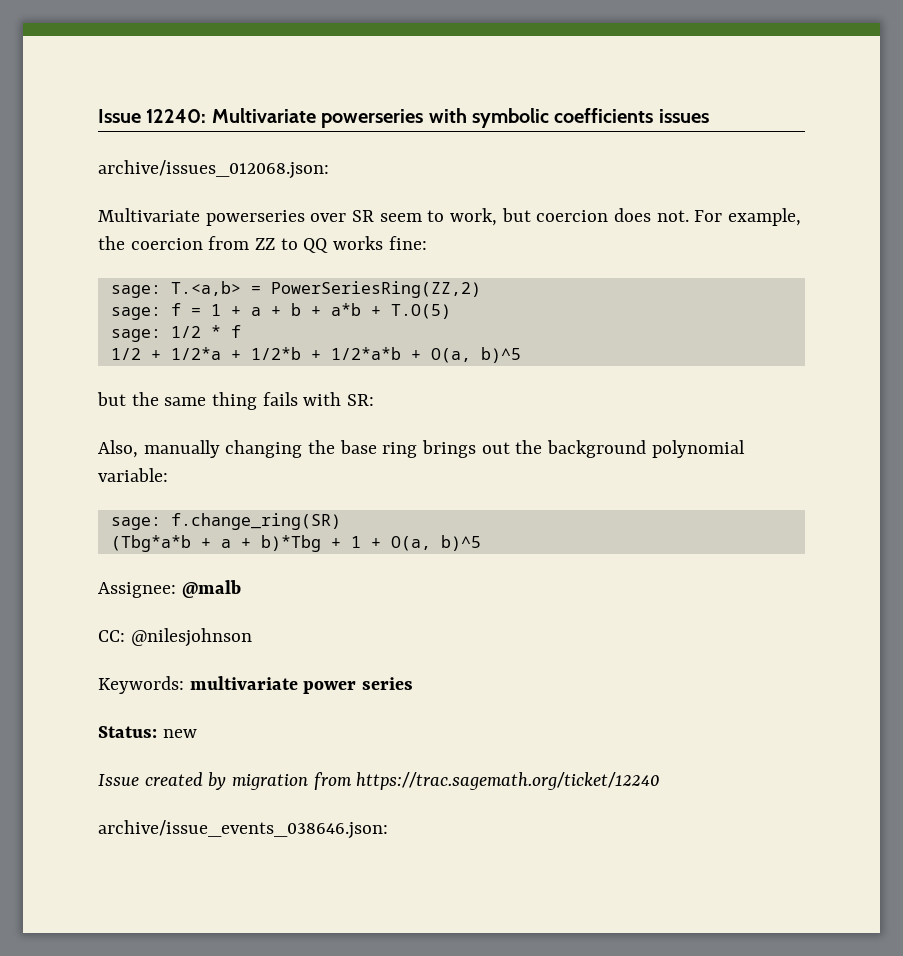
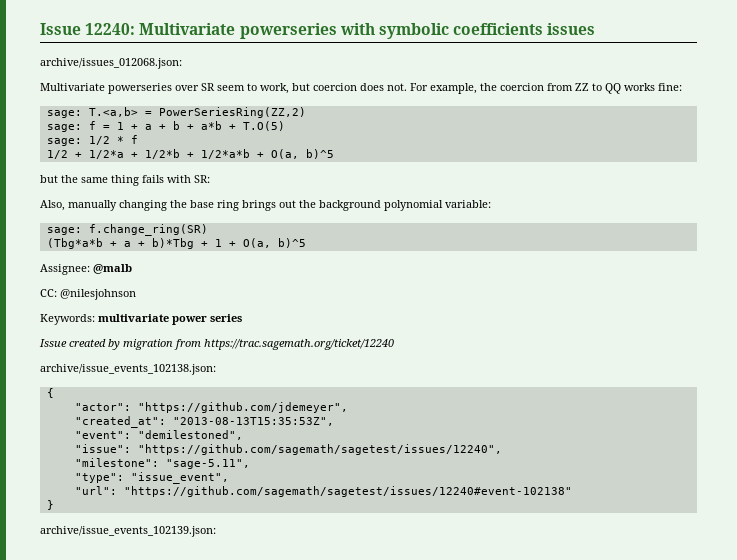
[98,726,197,738] // Status: new -> (242, 318) none
[98,820,388,839] archive/issue_events_038646.json: -> [40,364,216,375] [46,388,54,398] [74,402,348,413] [74,416,334,428] [74,430,243,440] [74,444,502,455] [74,458,250,469] [74,472,229,484] [74,486,572,497] [46,500,54,510] [40,526,216,537] archive/issue_events_102138.json: // { // "actor": "https://github.com/jdemeyer", // "created_at": "2013-08-13T15:35:53Z", // "event": "demilestoned", // "issue": "https://github.com/sagemath/sagetest/issues/12240", // "milestone": "sage-5.11", // "type": "issue_event", // "url": "https://github.com/sagemath/sagetest/issues/12240#event-102138" // } // archive/issue_events_102139.json:

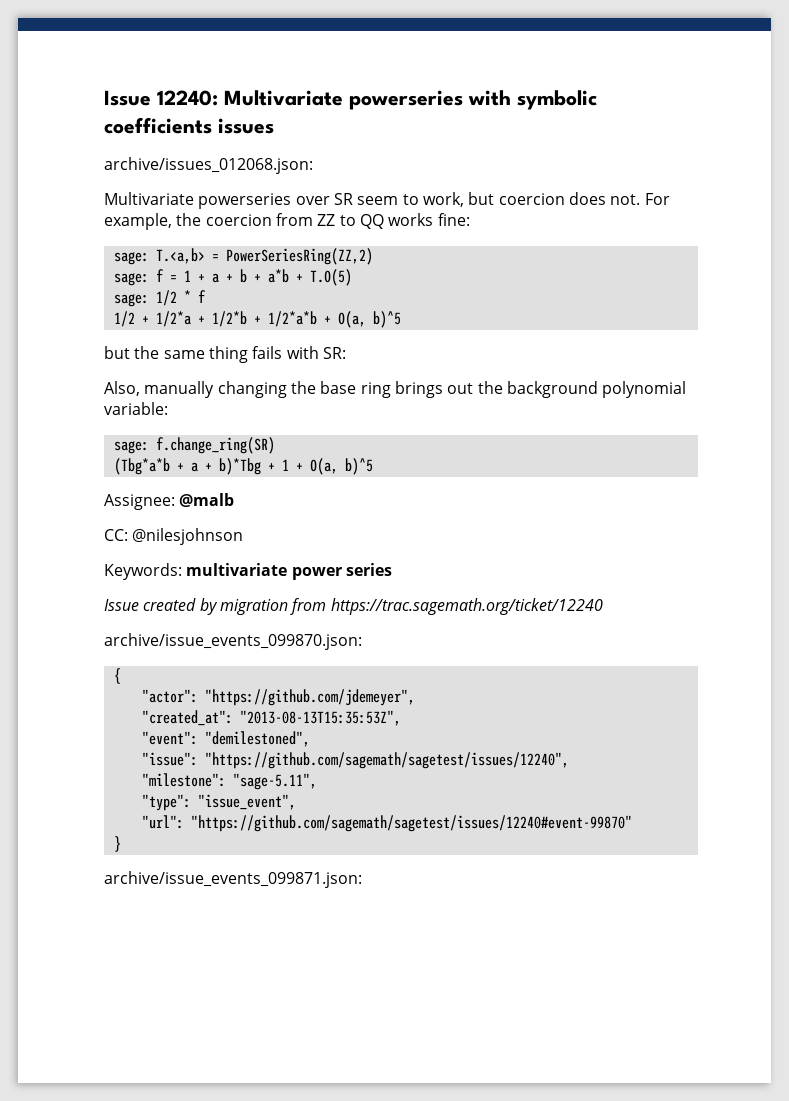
[40,364,216,375] archive/issue_events_102138.json: -> [104,633,362,650] archive/issue_events_099870.json:
[123,486,572,497] "https://github.com/sagemath/sagetest/issues/12240#event-102138" -> [190,815,632,832] "https://github.com/sagemath/sagetest/issues/12240#event-99870"
[40,526,216,537] archive/issue_events_102139.json: -> [104,871,362,888] archive/issue_events_099871.json:

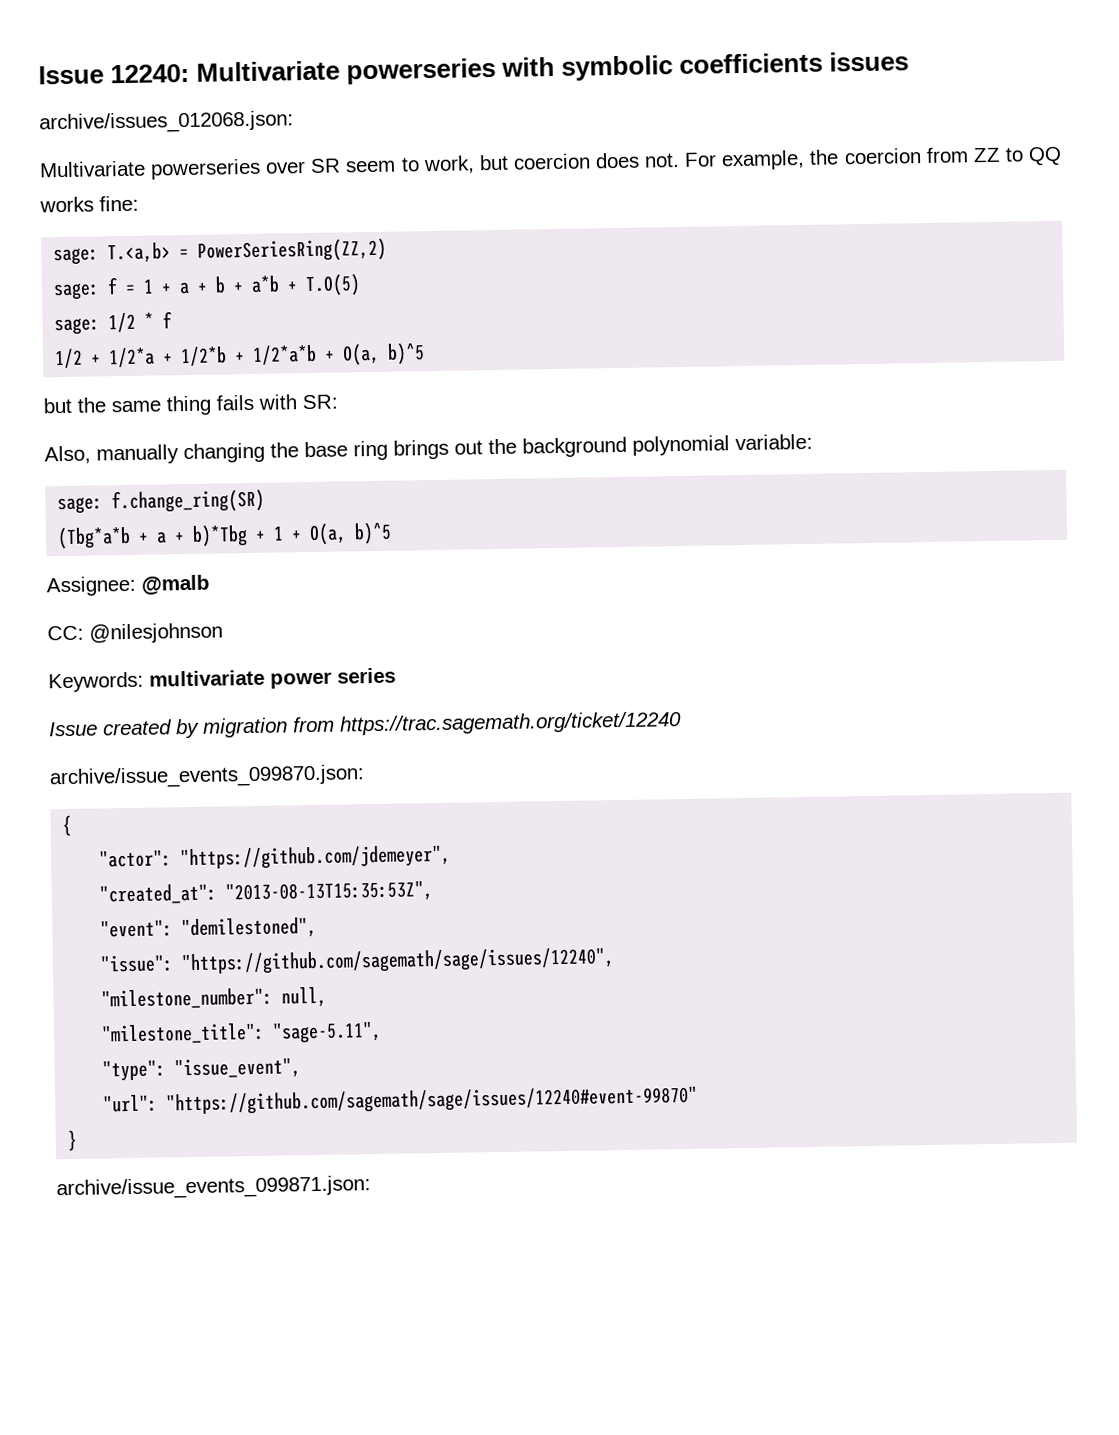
[204,752,569,769] [141,773,226,787] "https://github.com/sagemath/sagetest/issues/12240", // "milestone": -> [181,947,616,976] [101,986,328,1010] [101,1022,266,1045] "https://github.com/sagemath/sage/issues/12240", // "milestone_number": null, // "milestone_title":
[190,815,632,832] "https://github.com/sagemath/sagetest/issues/12240#event-99870" -> [166,1085,699,1116] "https://github.com/sagemath/sage/issues/12240#event-99870"

